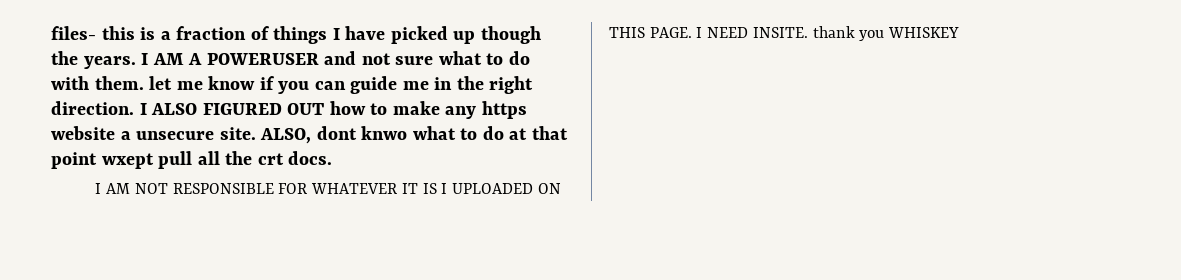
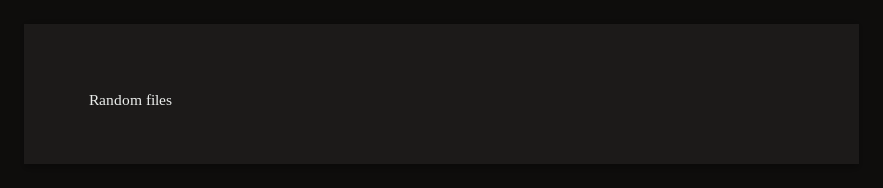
[51,26,541,44] [51,51,530,69] [51,76,534,94] [51,101,527,119] [51,126,568,144] [51,151,333,169] [95,183,561,194] [609,26,960,41] files- this is a fraction of things I have picked up though the years. I AM A POWERUSER and not sure what to do with them. let me know if you can guide me in the right direction. I ALSO FIGURED OUT how to make any https website a unsecure site. ALSO, dont knwo what to do at that point wxept pull all the crt docs. // I AM NOT RESPONSIBLE FOR WHATEVER IT IS I UPLOADED ON THIS PAGE. I NEED INSITE. thank you WHISKEY -> [89,94,173,105] Random files

